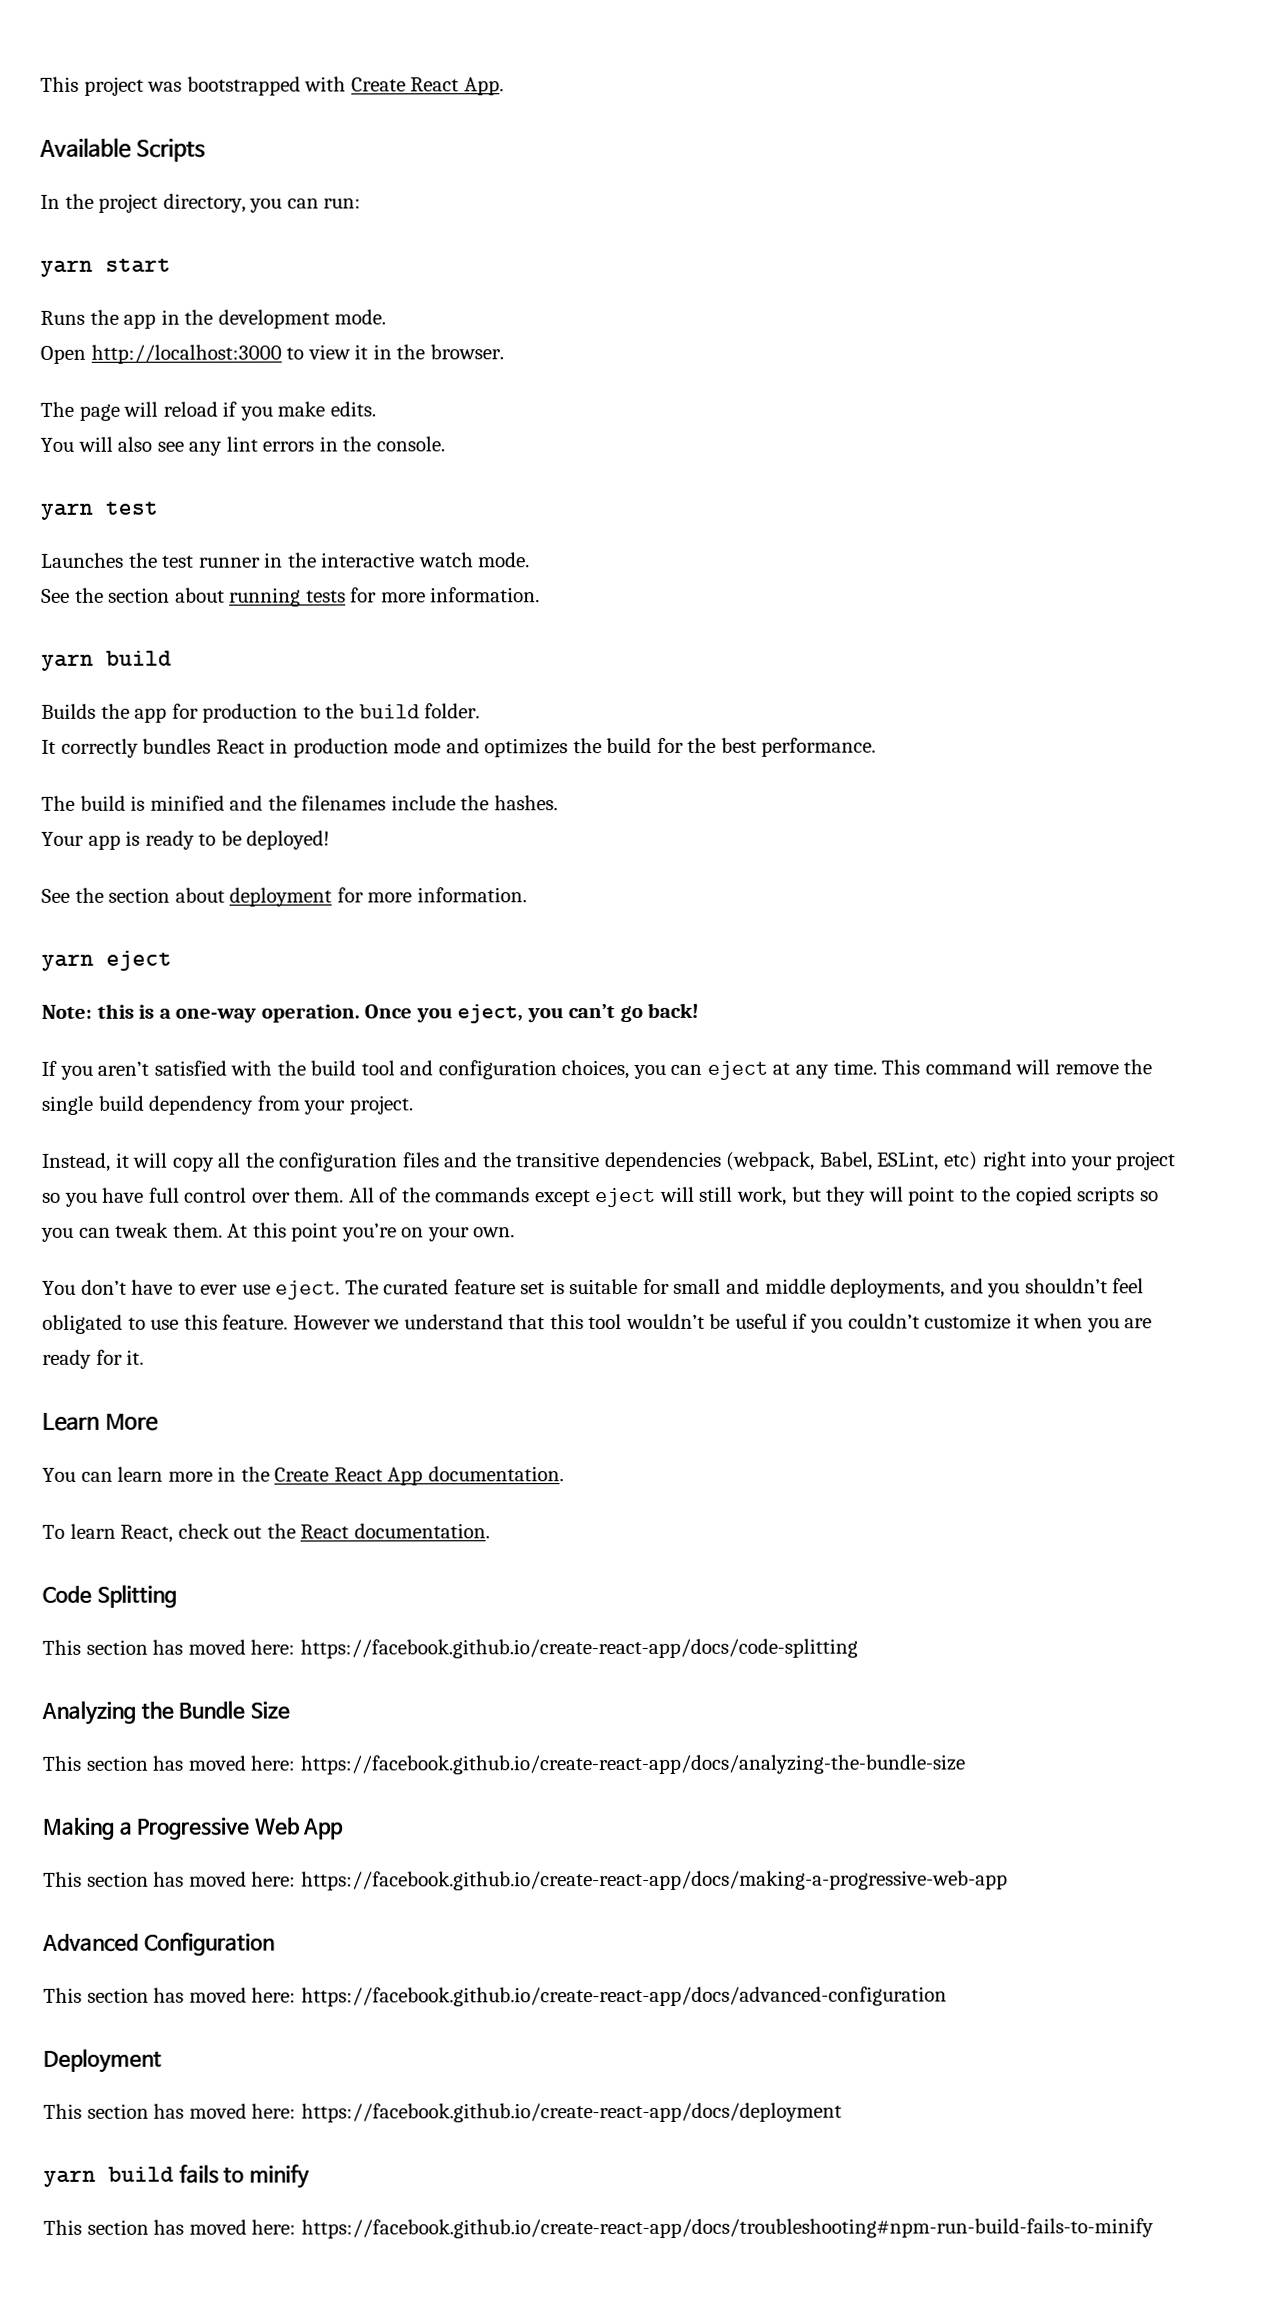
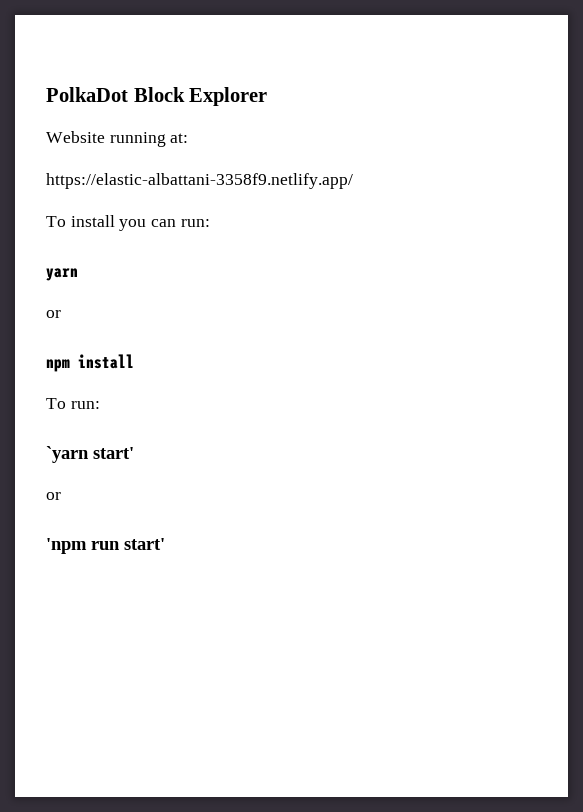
[40,76,504,96] [39,137,206,162] [40,193,362,213] [40,258,171,277] [40,309,387,329] [40,344,504,364] [40,401,376,421] [40,436,445,456] [40,501,158,520] [41,552,531,568] [41,587,541,607] [41,650,172,671] [41,703,481,723] [41,737,877,758] [41,795,558,811] [41,830,331,850] [41,887,527,907] [41,950,172,971] [41,1002,700,1024] [41,1059,1153,1080] [41,1095,413,1115] [41,1151,1177,1172] [42,1186,1159,1208] [41,1222,516,1242] [42,1278,1145,1300] [42,1313,1153,1334] [42,1349,145,1369] [42,1412,159,1431] [42,1466,564,1486] [42,1523,490,1543] [42,1584,177,1608] [42,1638,858,1659] [41,1700,290,1725] [42,1754,965,1775] [43,1817,345,1840] [43,1870,1008,1891] [42,1932,275,1956] [43,1986,947,2007] [43,2048,162,2073] [43,2102,842,2123] [43,2164,310,2189] [43,2218,1154,2239] This project was bootstrapped with Create React App. // Available Scripts // In the project directory, you can run: // yarn start // Runs the app in the development mode. // Open http://localhost:3000 to view it in the browser. // The page will reload if you make edits. // You will also see any lint errors in the console. // yarn test // Launches the test runner in the interactive watch mode. // See the section about running tests for more information. // yarn build // Builds the app for production to the build folder. // It correctly bundles React in production mode and optimizes the build for the best performance. // The build is minified and the filenames include the hashes. // Your app is ready to be deployed! // See the section about deployment for more information. // yarn eject // Note: this is a one-way operation. Once you eject, you can’t go back! // If you aren’t satisfied with the build tool and configuration choices, you can eject at any time. This command will remove the single build dependency from your project. // Instead, it will copy all the configuration files and the transitive dependencies (webpack, Babel, ESLint, etc) right into your project so you have full control over them. All of the commands except eject will still work, but they will point to the copied scripts so you can tweak them. At this point you’re on your own. // You don’t have to ever use eject. The curated feature set is suitable for small and middle deployments, and you shouldn’t feel obligated to use this feature. However we understand that this tool wouldn’t be useful if you couldn’t customize it when you are ready for it. // Learn More // You can learn more in the Create React App documentation. // To learn React, check out the React documentation. // Code Splitting // This section has moved here: https://facebook.github.io/create-react-app/docs/code-splitting // Analyzing the Bundle Size // This section has moved here: https://facebook.github.io/create-react-app/docs/analyzing-the-bundle-size // Making a Progressive Web App // This section has moved here: https://facebook.github.io/create-react-app/docs/making-a-progressive-web-app // Advanced Configuration // This section has moved here: https://facebook.github.io/create-react-app/docs/advanced-configuration // Deployment // This section has moved here: https://facebook.github.io/create-react-app/docs/deployment // yarn build fails to minify // This section has moved here: https://facebook.github.io/create-react-app/docs/troubleshooting#npm-run-build-fails-to-minify -> [46,87,268,106] [46,131,189,147] [46,173,353,189] [46,215,210,231] [46,268,78,281] [46,310,61,318] [46,354,134,372] [46,398,100,409] [46,446,134,463] [46,492,61,500] [46,538,165,554] PolkaDot Block Explorer // Website running at: // https://elastic-albattani-3358f9.netlify.app/ // To install you can run: // yarn // or // npm install // To run: // `yarn start' // or // 'npm run start'

